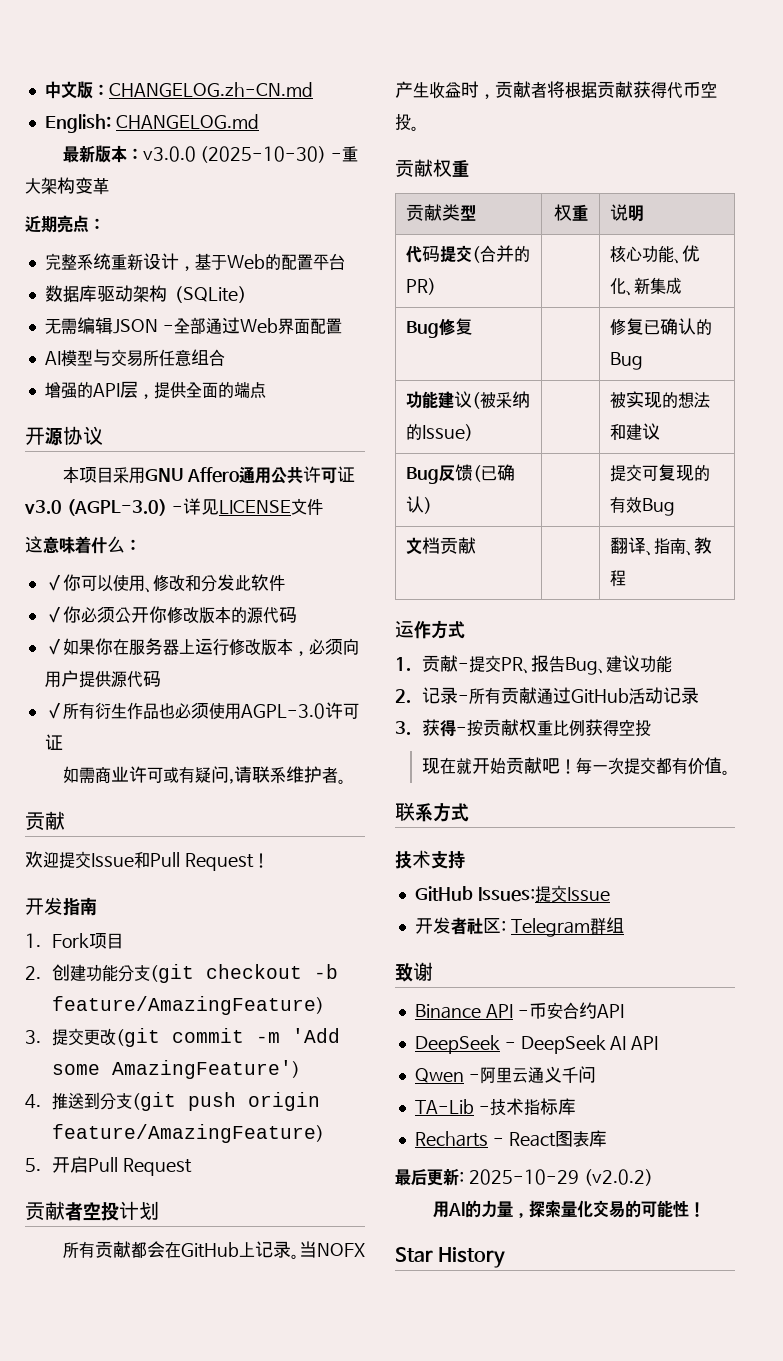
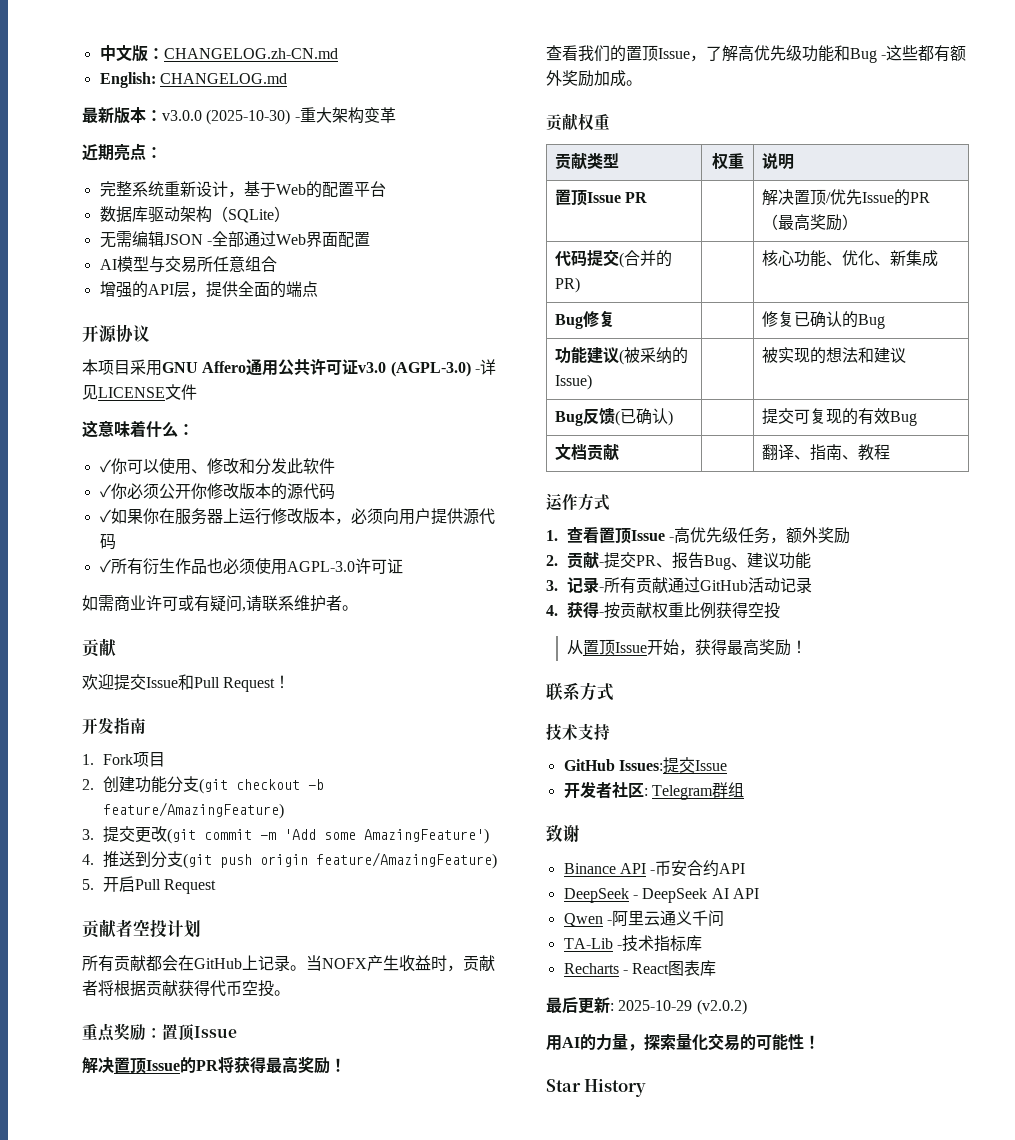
(419, 128) none -> [82,1023,237,1041] [82,1056,346,1074] [546,45,967,63] [546,70,642,87] // 重点奖励：置顶Issue // 解决置顶Issue的PR将获得最高奖励！ // 查看我们的置顶Issue，了解高优先级功能和Bug -这些都有额外奖励加成。
(645, 213) none -> [554,189,648,206] [761,189,930,206] [761,214,858,231] // 置顶Issue PR | | 解决置顶/优先Issue的PR（最高奖励）
(411, 664) none -> [566,527,851,544] [546,555,558,566] 查看置顶Issue -高优先级任务，额外奖励 // 2.
[395,689,411,703] 2. -> [546,580,558,591] 3.
[395,721,411,735] 3. -> [546,605,558,616] 4.
[422,757,731,775] 现在就开始贡献吧！每一次提交都有价值。 -> [566,639,807,656] 从置顶Issue开始，获得最高奖励！

